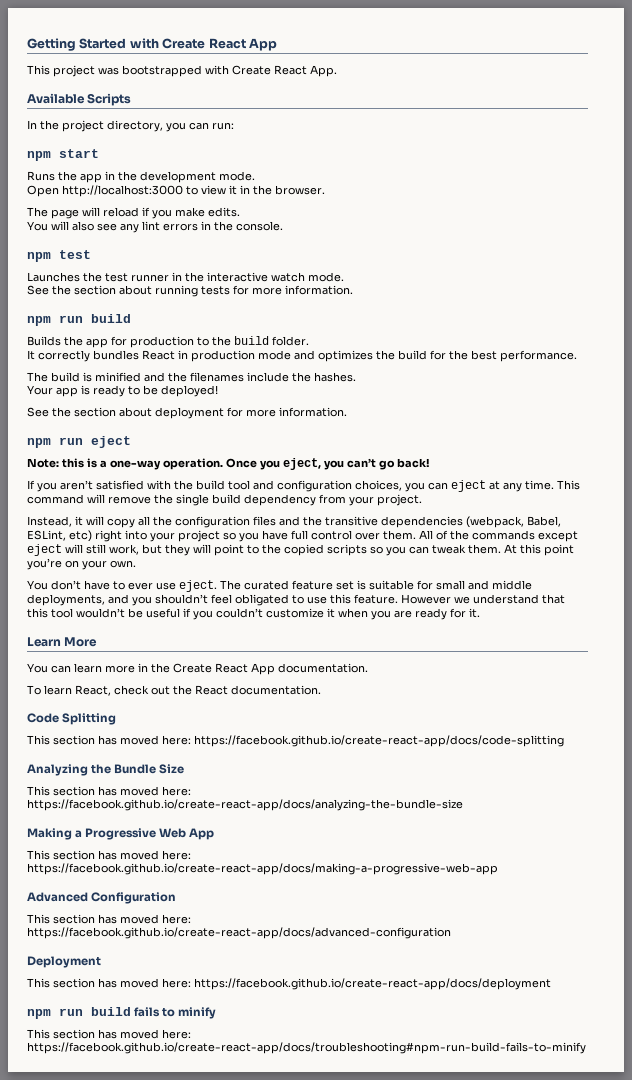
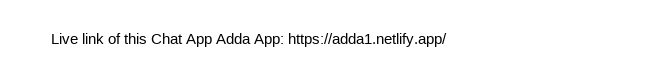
[27,38,277,51] [27,65,337,77] [27,93,132,106] [27,120,234,132] [27,149,99,161] [27,171,255,183] [27,185,325,197] [27,207,240,219] [27,221,283,233] [27,250,91,262] [27,272,344,282] [27,285,353,297] [27,314,131,326] [27,336,309,348] [27,350,577,362] [27,372,356,382] [27,385,218,397] [27,407,347,419] [27,436,131,448] [27,458,429,470] [27,480,580,492] [27,494,422,506] [27,516,561,528] [27,530,578,542] [27,544,574,556] [27,558,136,570] [27,580,532,592] [27,594,565,606] [27,608,480,620] [27,637,98,647] [27,663,368,675] [27,685,321,696] [27,713,117,725] [27,735,564,747] [27,764,185,776] [27,786,191,796] [27,799,463,811] [27,828,215,840] [27,850,191,860] [27,863,498,875] [27,892,177,904] [27,914,191,924] [27,927,451,939] [27,956,101,968] [27,978,551,990] [27,1007,217,1019] [27,1029,191,1039] [27,1042,586,1054] Getting Started with Create React App // This project was bootstrapped with Create React App. // Available Scripts // In the project directory, you can run: // npm start // Runs the app in the development mode. // Open http://localhost:3000 to view it in the browser. // The page will reload if you make edits. // You will also see any lint errors in the console. // npm test // Launches the test runner in the interactive watch mode. // See the section about running tests for more information. // npm run build // Builds the app for production to the build folder. // It correctly bundles React in production mode and optimizes the build for the best performance. // The build is minified and the filenames include the hashes. // Your app is ready to be deployed! // See the section about deployment for more information. // npm run eject // Note: this is a one-way operation. Once you eject, you can’t go back! // If you aren’t satisfied with the build tool and configuration choices, you can eject at any time. This command will remove the single build dependency from your project. // Instead, it will copy all the configuration files and the transitive dependencies (webpack, Babel, ESLint, etc) right into your project so you have full control over them. All of the commands except eject will still work, but they will point to the copied scripts so you can tweak them. At this point you’re on your own. // You don’t have to ever use eject. The curated feature set is suitable for small and middle deployments, and you shouldn’t feel obligated to use this feature. However we understand that this tool wouldn’t be useful if you couldn’t customize it when you are ready for it. // Learn More // You can learn more in the Create React App documentation. // To learn React, check out the React documentation. // Code Splitting // This section has moved here: https://facebook.github.io/create-react-app/docs/code-splitting // Analyzing the Bundle Size // This section has moved here: https://facebook.github.io/create-react-app/docs/analyzing-the-bundle-size // Making a Progressive Web App // This section has moved here: https://facebook.github.io/create-react-app/docs/making-a-progressive-web-app // Advanced Configuration // This section has moved here: https://facebook.github.io/create-react-app/docs/advanced-configuration // Deployment // This section has moved here: https://facebook.github.io/create-react-app/docs/deployment // npm run build fails to minify // This section has moved here: https://facebook.github.io/create-react-app/docs/troubleshooting#npm-run-build-fails-to-minify -> [51,33,448,47] Live link of this Chat App Adda App: https://adda1.netlify.app/

